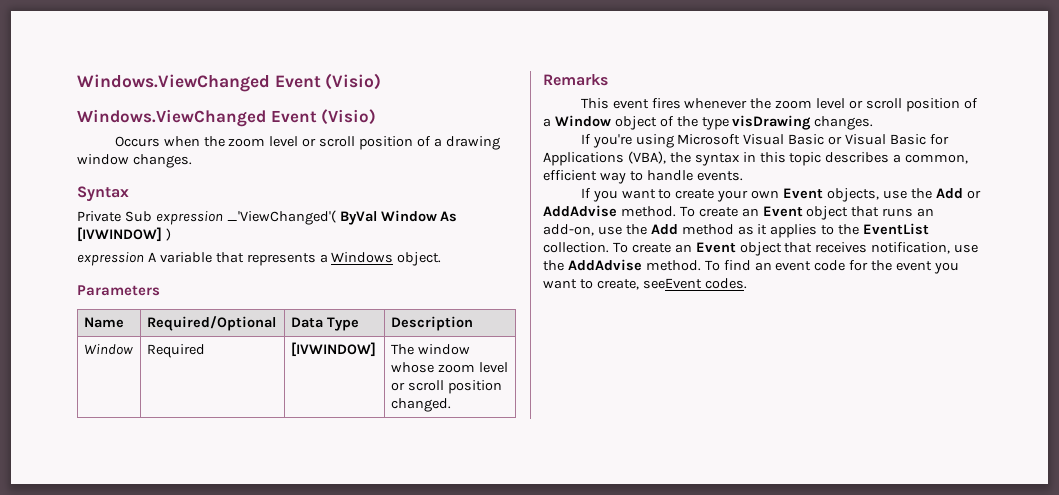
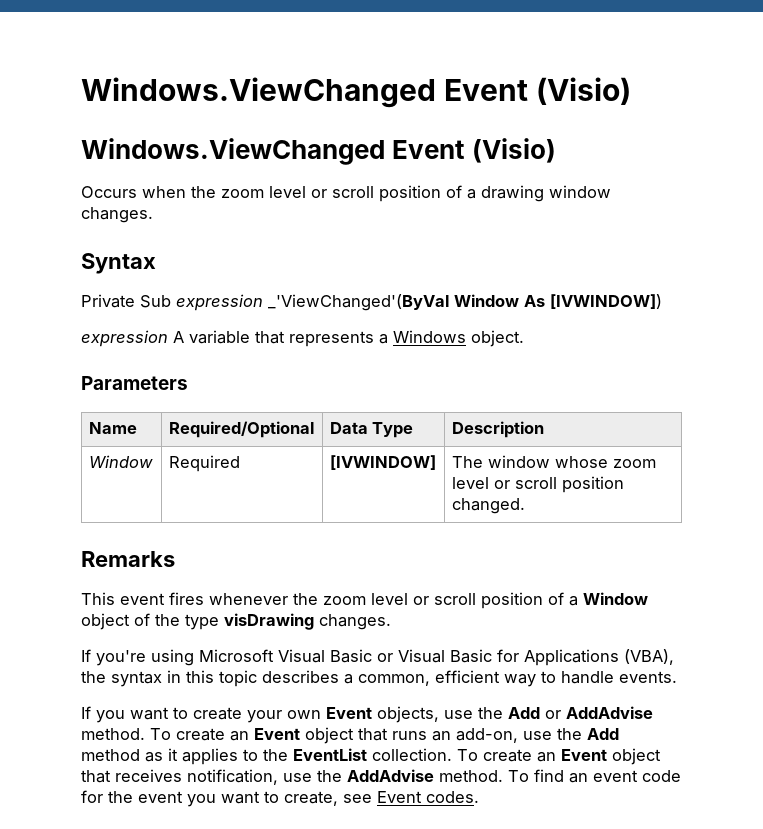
[226,210,458,225] [77,227,171,242] _'ViewChanged'( ByVal Window As [IVWINDOW] ) -> [268,294,662,311] _'ViewChanged'(ByVal Window As [IVWINDOW])
[642,278,702,289] seeEvent -> [343,791,422,803] see Event

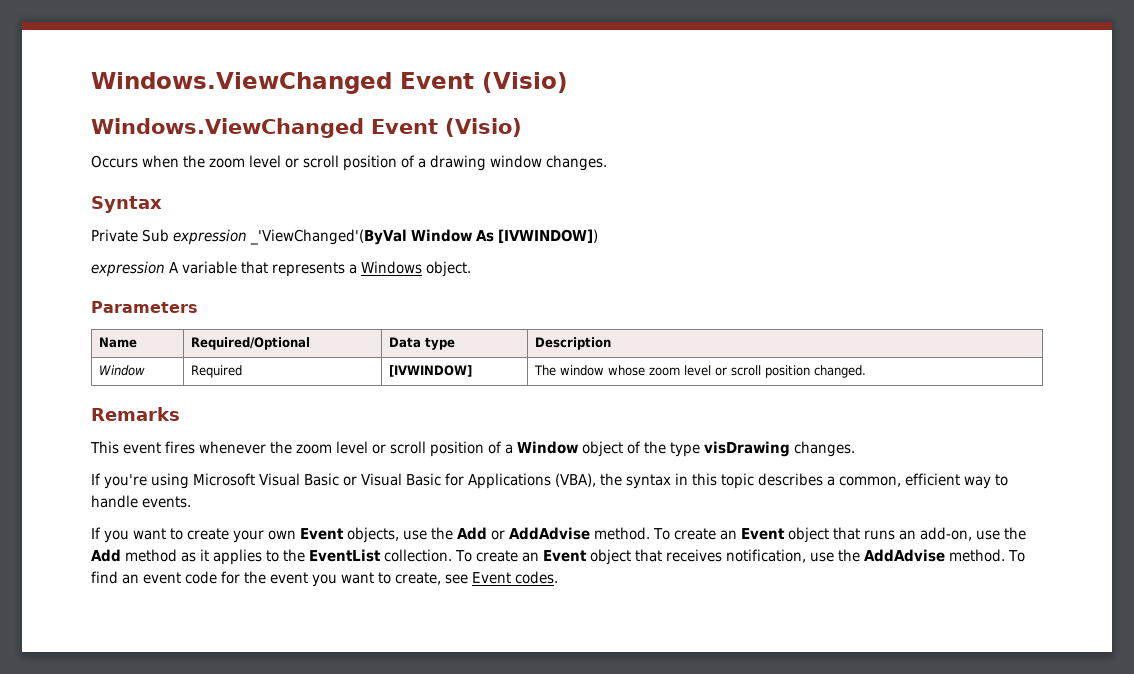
[371,422,413,438] Type -> [425,337,456,350] type

